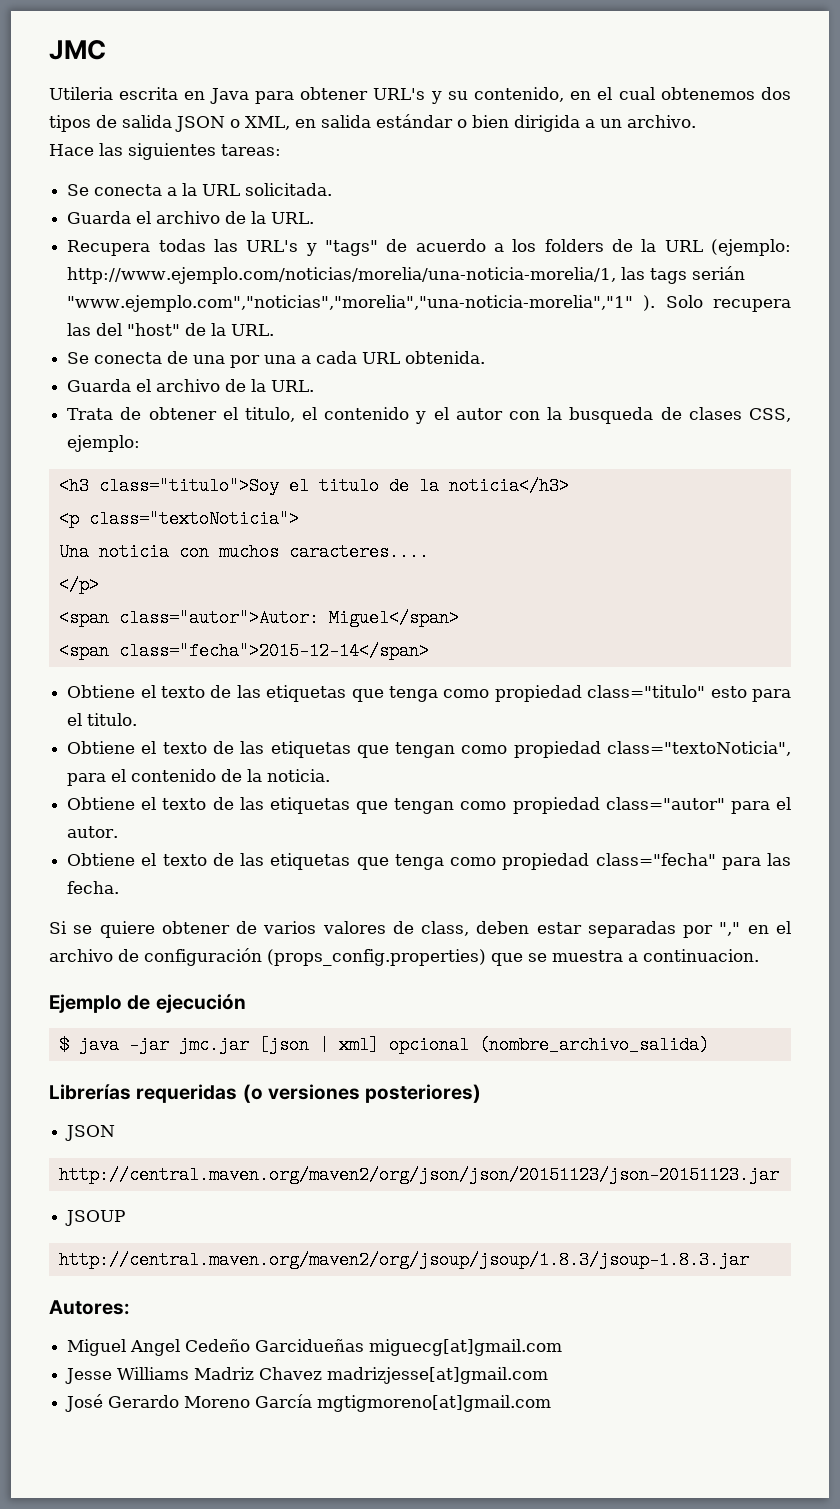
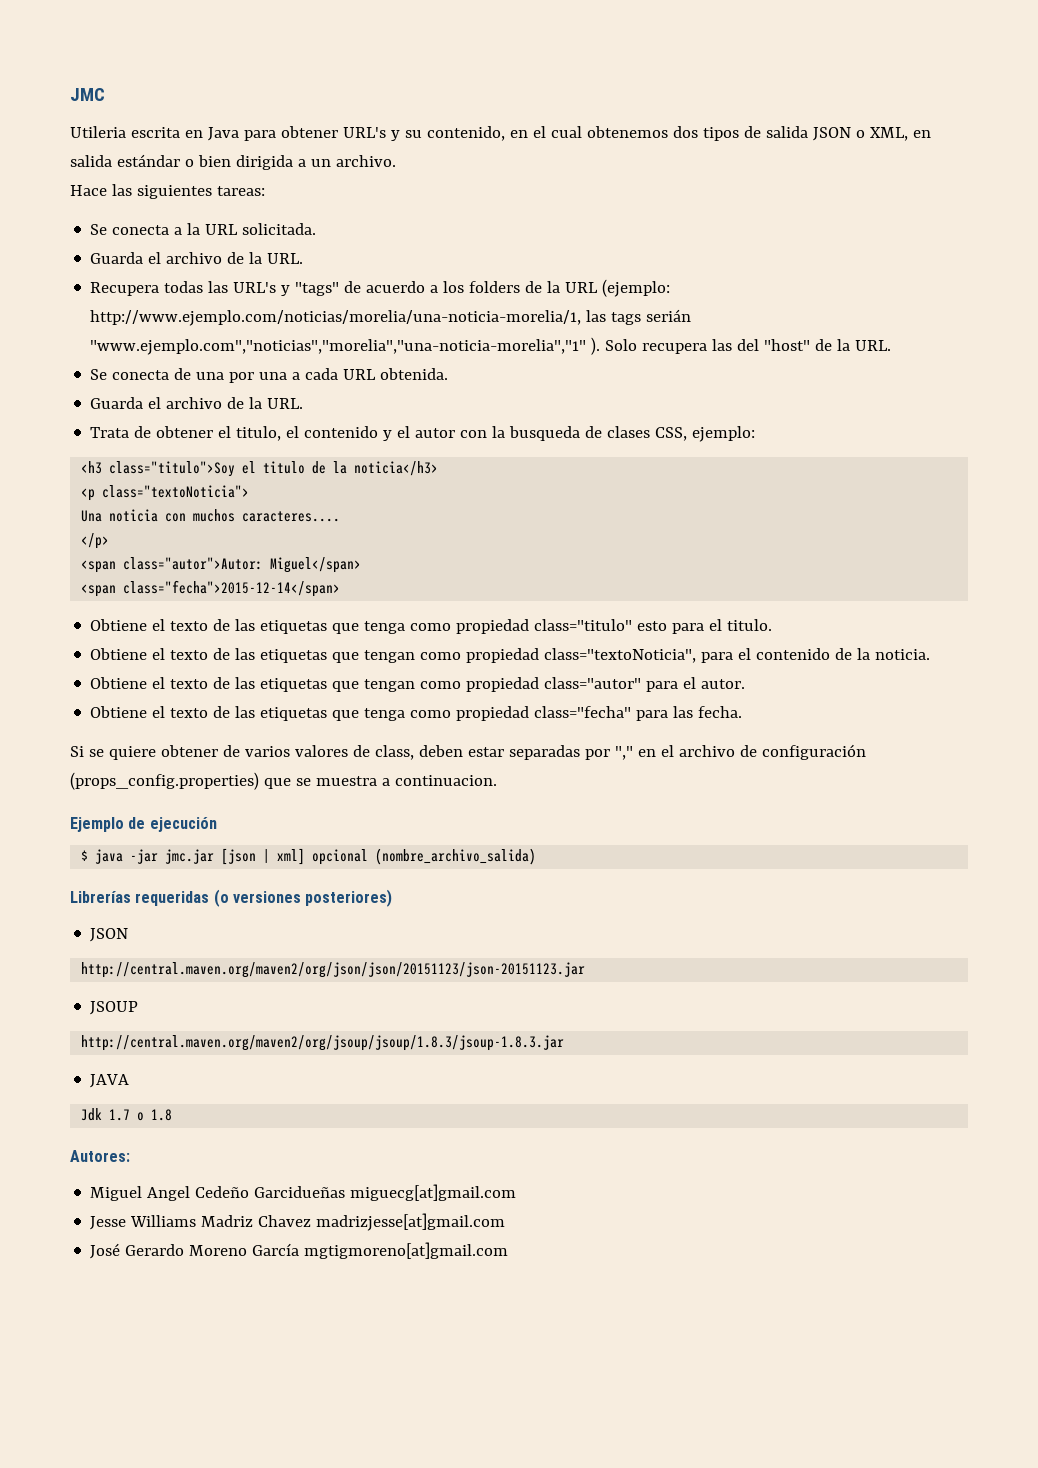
(749, 1260) none -> [90,1074,130,1088] [81,1108,173,1121] // JAVA // Jdk 1.7 o 1.8

